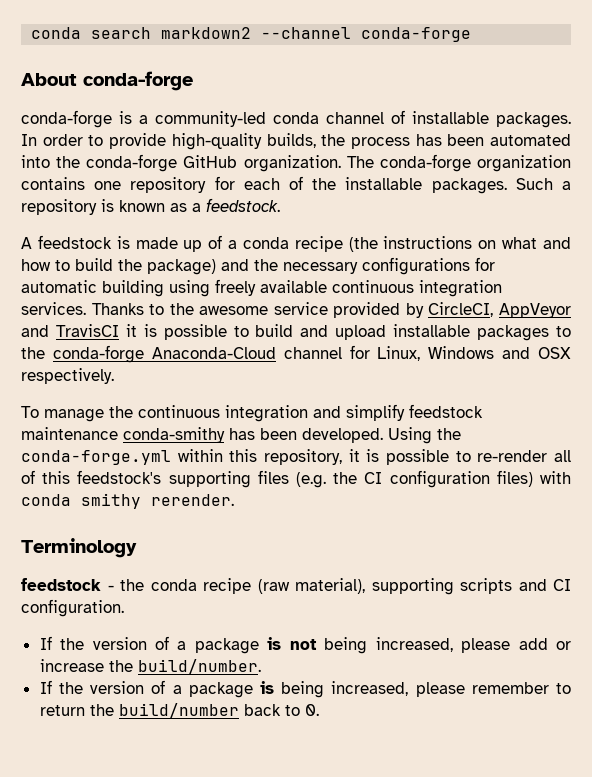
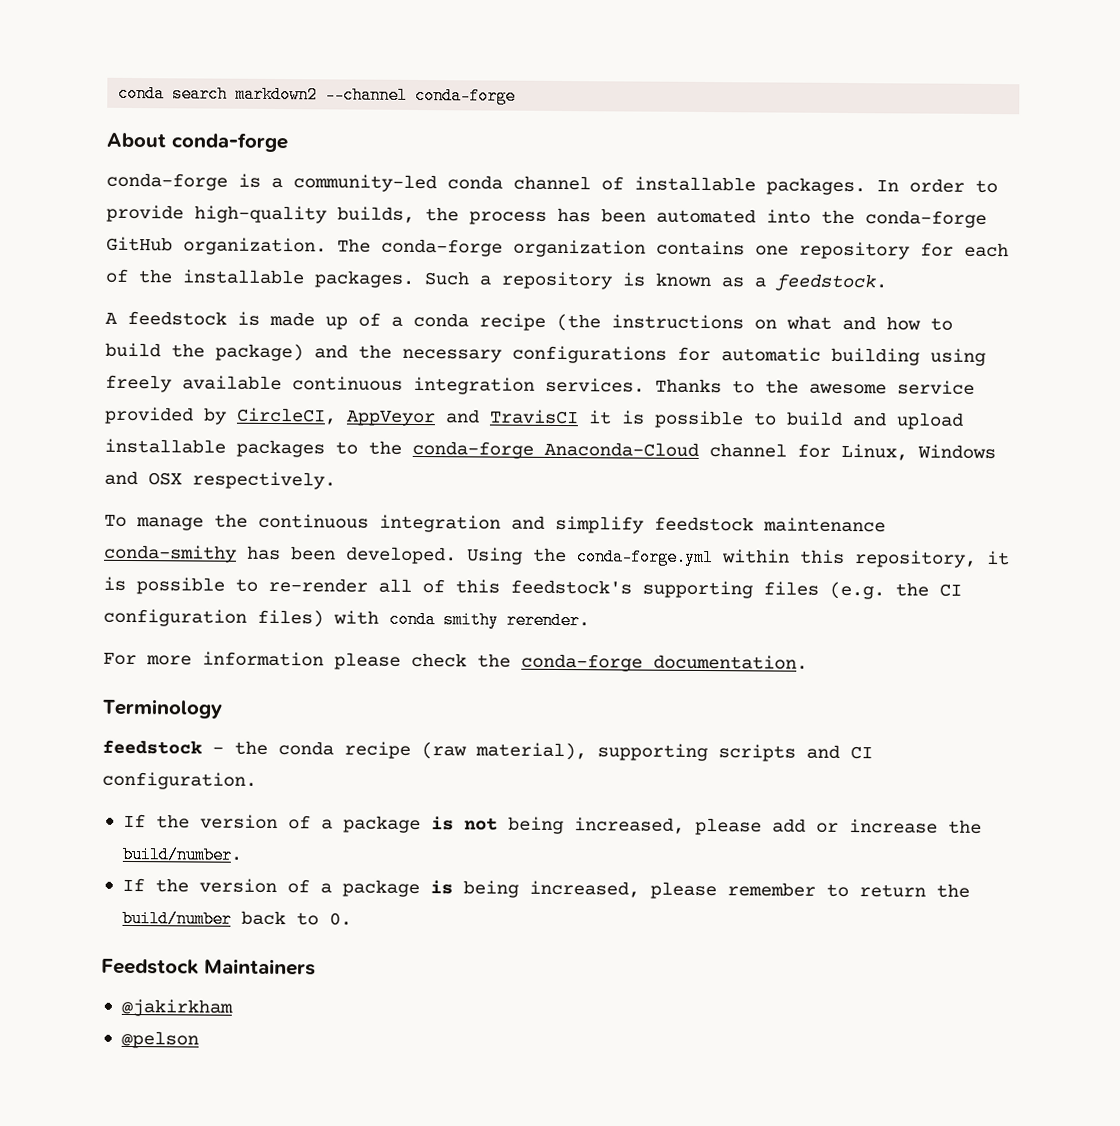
(234, 500) none -> [103,651,808,672] // For more information please check the conda-forge documentation.
(319, 710) none -> [101,958,316,976] [120,998,233,1017] [120,1030,199,1049] // Feedstock Maintainers // @jakirkham // @pelson

